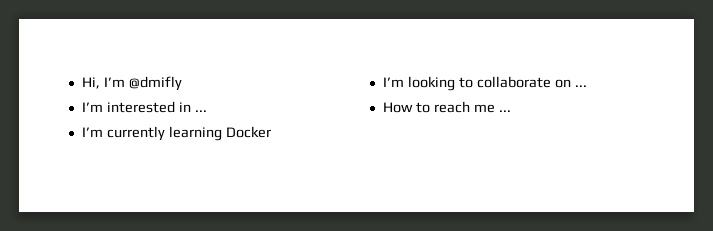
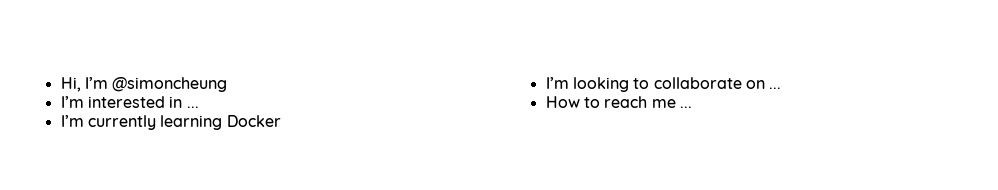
[128,76,182,91] @dmifly -> [112,77,228,92] @simoncheung

